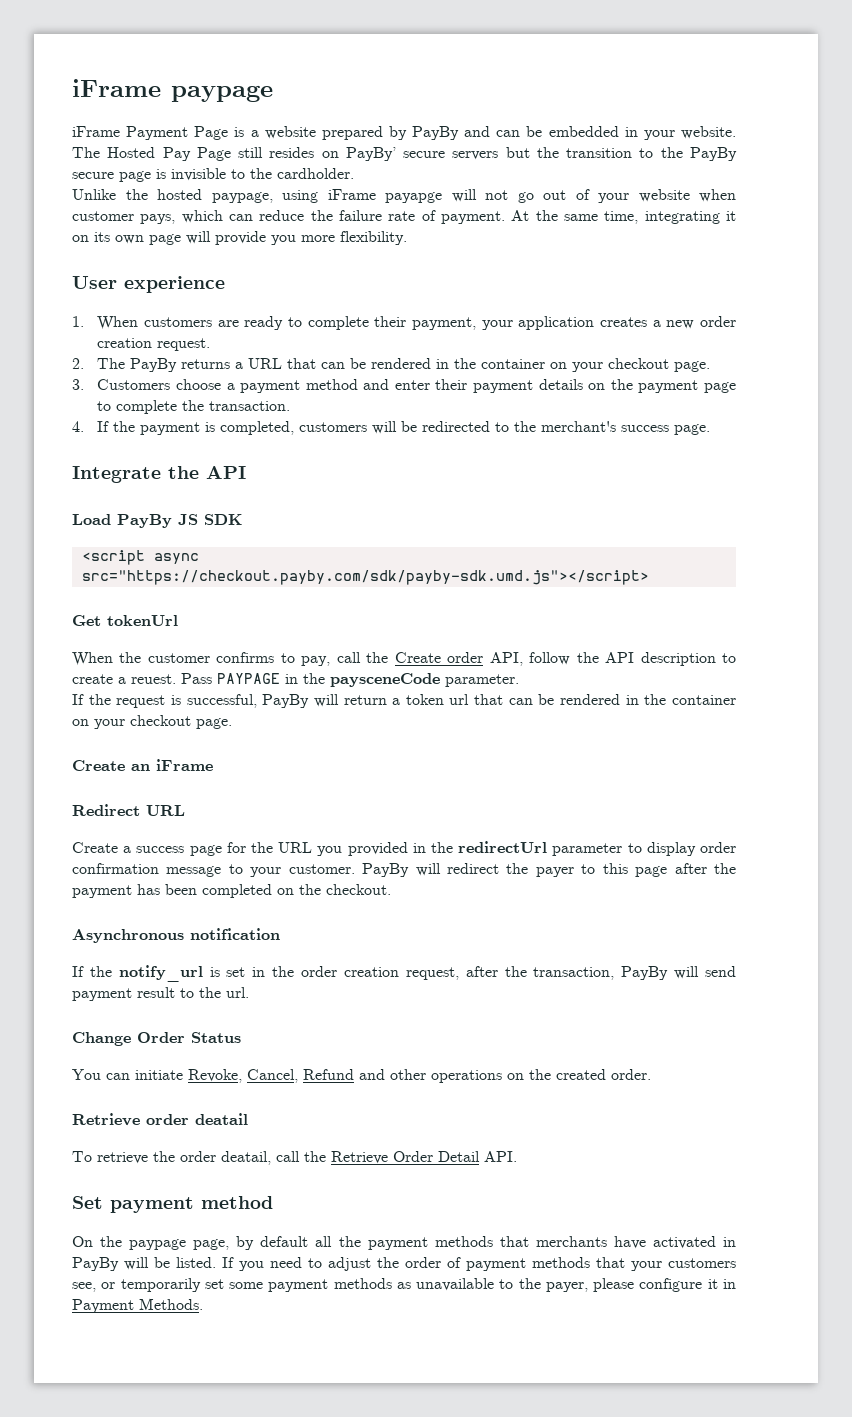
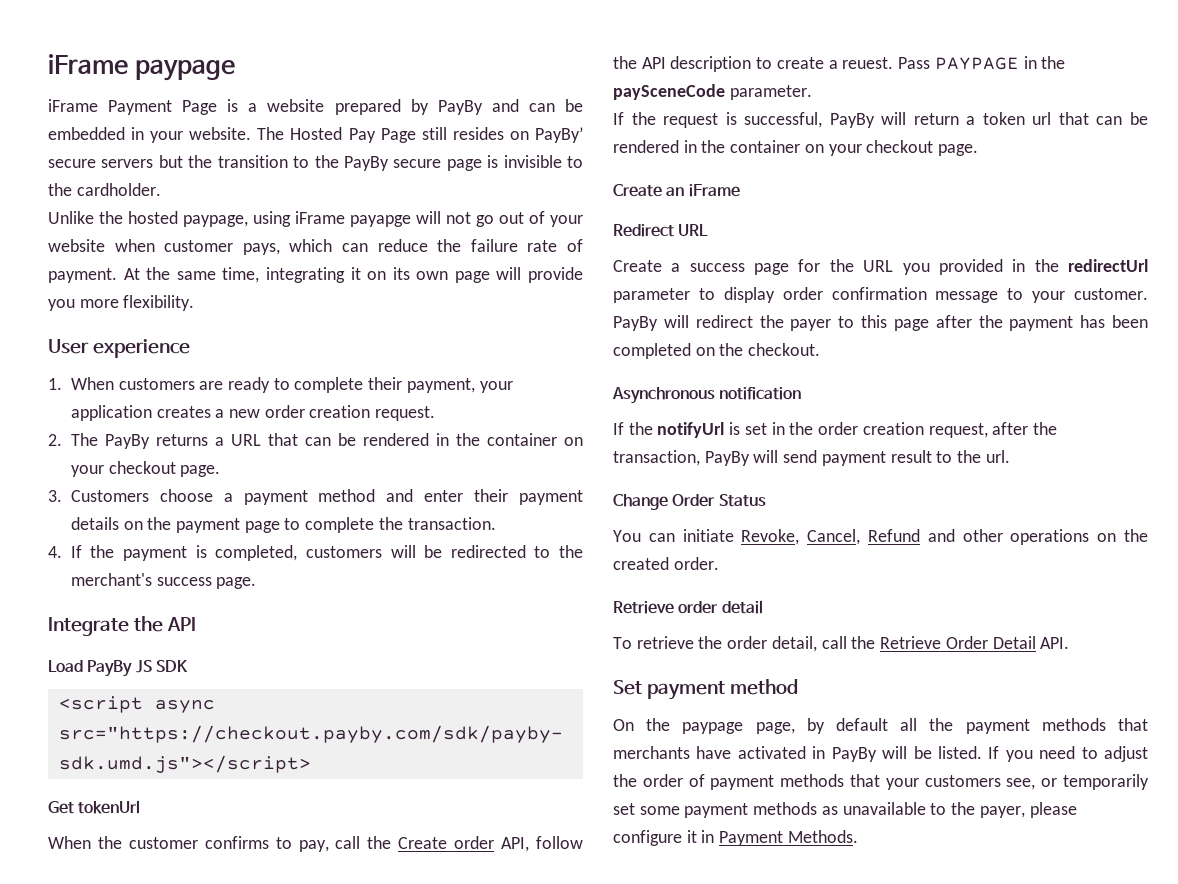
[330,673,440,687] paysceneCode -> [613,84,725,100] paySceneCode
[118,965,203,982] notify_url -> [657,422,725,438] notifyUrl
[195,1113,248,1125] deatail -> [721,600,763,614] detail
[221,1151,271,1165] deatail, -> [771,636,817,652] detail,

